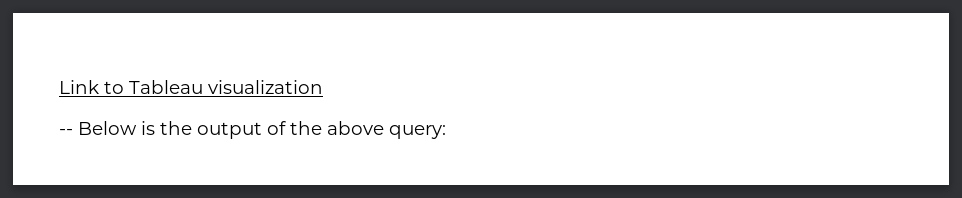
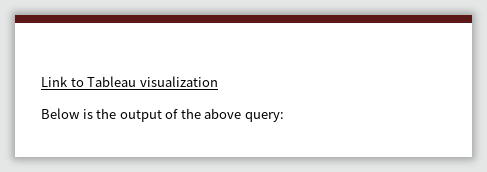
[59,129,73,135] -- -> (218, 81) none

